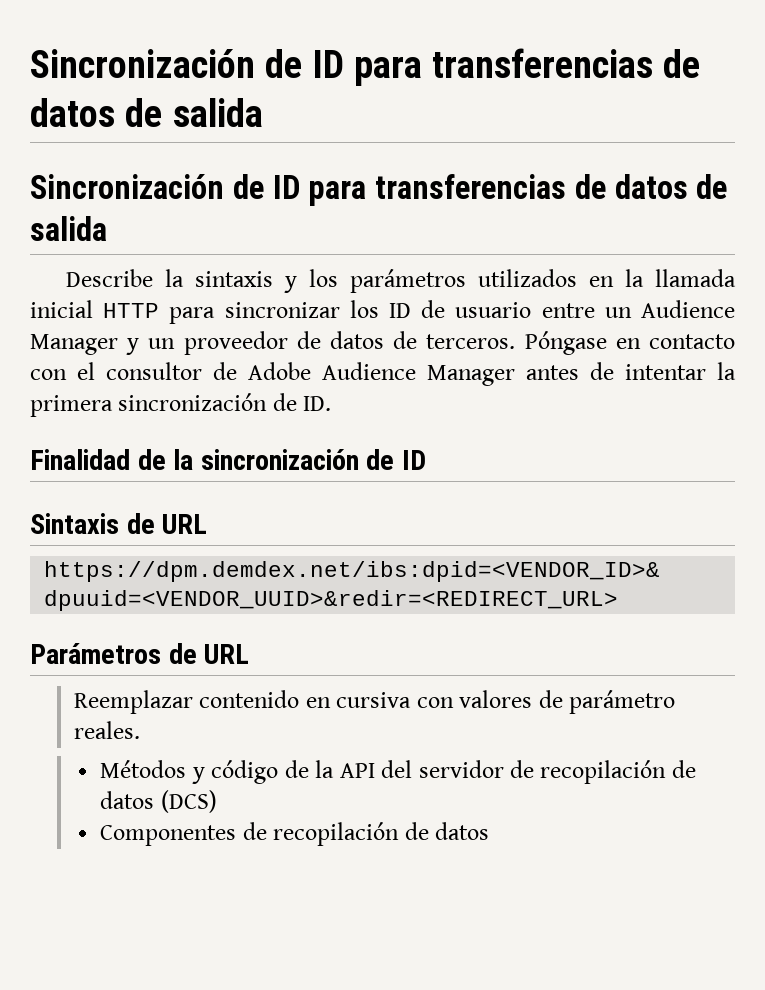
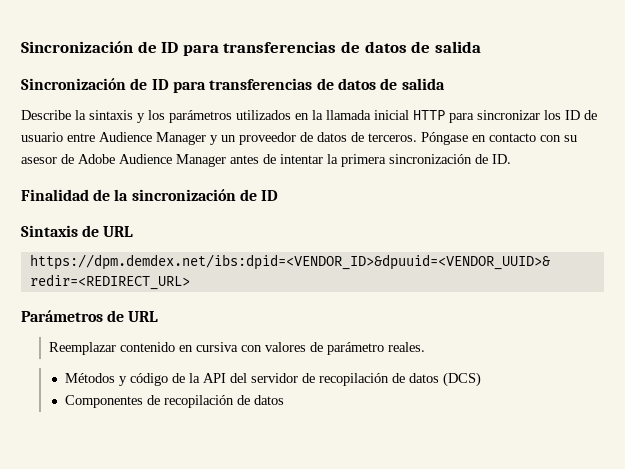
[604,307,632,318] un -> (95, 137) none
[77,362,202,380] el consultor -> [564,135,577,142] [21,157,57,164] su asesor

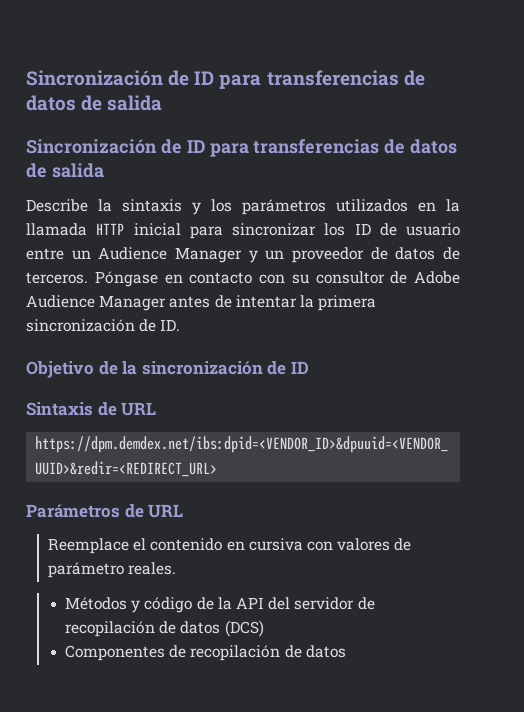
[374,110,445,120] inicial HTTP -> [96,223,181,236] HTTP inicial
(95, 137) none -> [71,250,91,260] un
[21,157,57,164] asesor -> [315,271,385,284] consultor
[21,189,89,201] Finalidad -> [26,361,94,378] Objetivo
[48,342,116,355] Reemplazar -> [48,538,147,554] Reemplace el

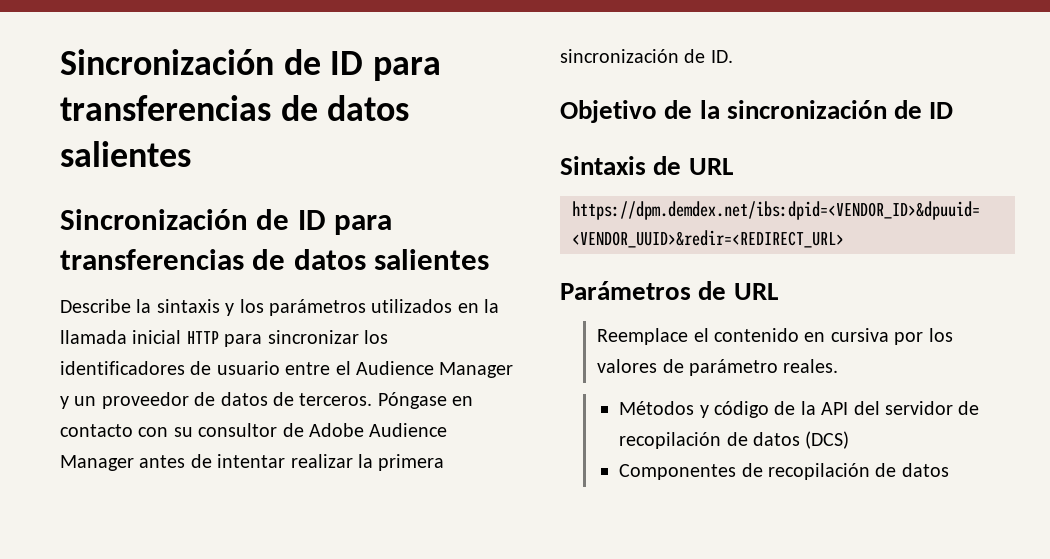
[26,70,425,89] [26,95,163,111] [26,139,458,157] [26,163,104,178] Sincronización de ID para transferencias de datos de salida // Sincronización de ID para transferencias de datos de salida -> [60,49,442,81] [60,95,410,121] [60,141,191,167] [60,209,393,235] [60,249,490,270] Sincronización de ID para transferencias de datos salientes // Sincronización de ID para transferencias de datos salientes
[96,223,181,236] HTTP inicial -> [132,330,219,344] inicial HTTP
[354,223,371,235] ID -> [60,361,185,375] identificadores
[71,250,91,260] un -> [335,361,351,375] el
(297, 301) none -> [290,454,353,468] realizar
[306,541,333,551] con -> [894,328,953,345] por los

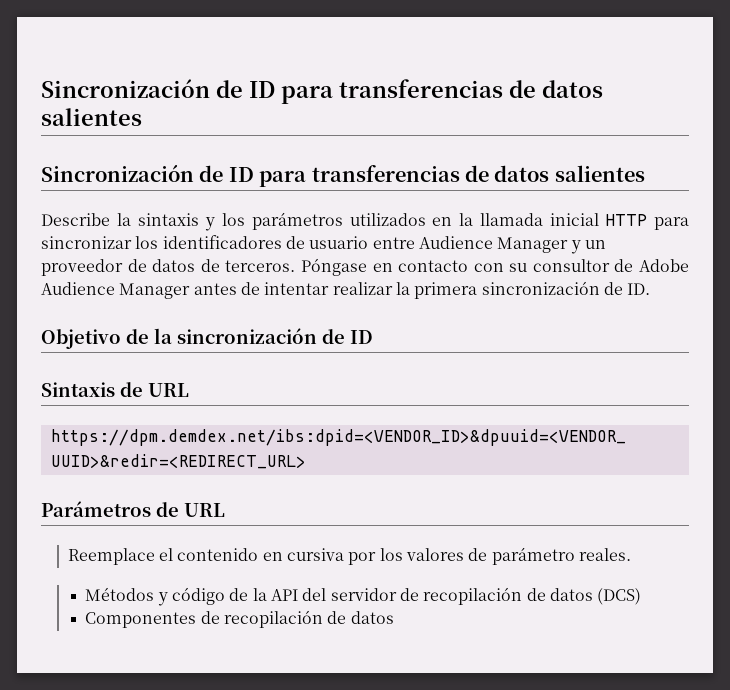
[335,361,351,375] el -> (415, 243) none

